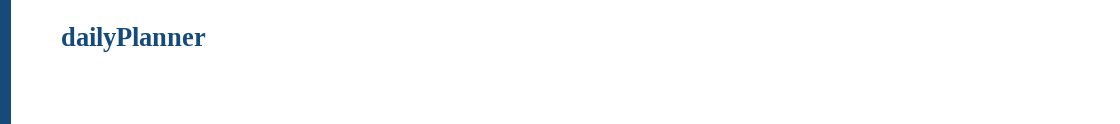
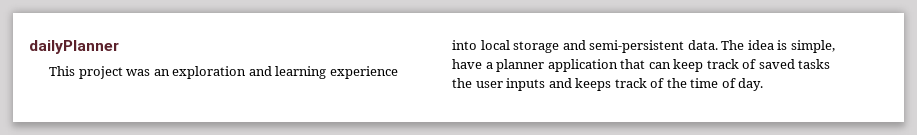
(206, 39) none -> [49,66,398,79] [452,40,835,53] [452,59,831,72] [452,78,764,91] // This project was an exploration and learning experience into local storage and semi-persistent data. The idea is simple, have a planner application that can keep track of saved tasks the user inputs and keeps track of the time of day.

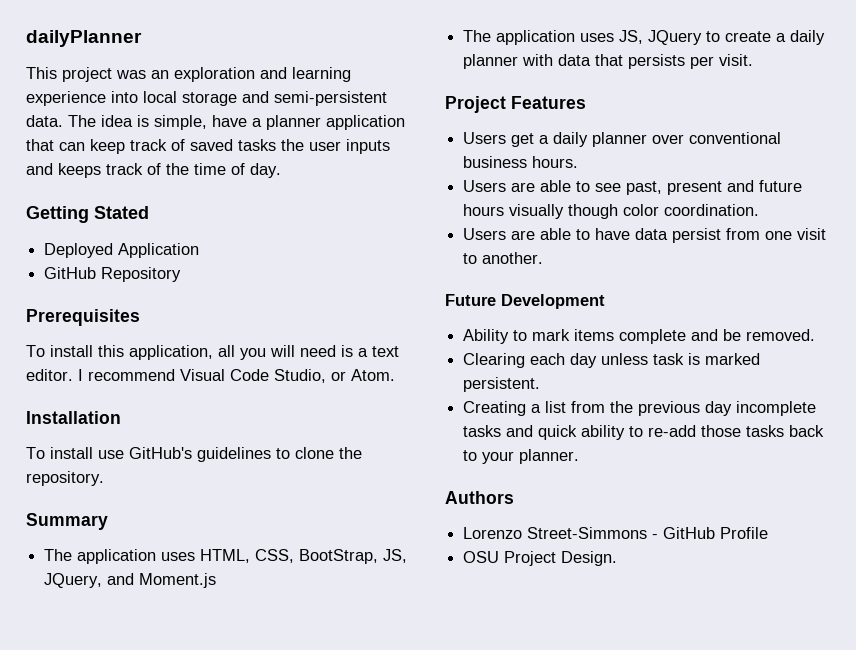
(764, 84) none -> [26,206,149,223] [44,243,200,258] [44,267,182,282] [26,309,140,326] [26,345,399,360] [26,369,395,383] [26,411,121,424] [26,447,362,462] [26,471,104,486] [26,513,108,530] [44,549,408,564] [44,573,217,588] [463,30,826,45] [463,54,754,69] [445,96,586,113] [463,132,782,147] [463,156,579,168] [463,180,803,195] [463,204,760,219] [463,228,827,243] [463,252,544,264] [445,294,605,309] [463,329,816,344] [463,353,761,368] [463,377,541,392] [463,401,817,416] [463,425,825,440] [463,449,580,464] [445,491,514,504] [463,527,769,539] [463,551,618,566] // Getting Stated // Deployed Application // GitHub Repository // Prerequisites // To install this application, all you will need is a text editor. I recommend Visual Code Studio, or Atom. // Installation // To install use GitHub's guidelines to clone the repository. // Summary // The application uses HTML, CSS, BootStrap, JS, JQuery, and Moment.js // The application uses JS, JQuery to create a daily planner with data that persists per visit. // Project Features // Users get a daily planner over conventional business hours. // Users are able to see past, present and future hours visually though color coordination. // Users are able to have data persist from one visit to another. // Future Development // Ability to mark items complete and be removed. // Clearing each day unless task is marked persistent. // Creating a list from the previous day incomplete tasks and quick ability to re-add those tasks back to your planner. // Authors // Lorenzo Street-Simmons - GitHub Profile // OSU Project Design.

